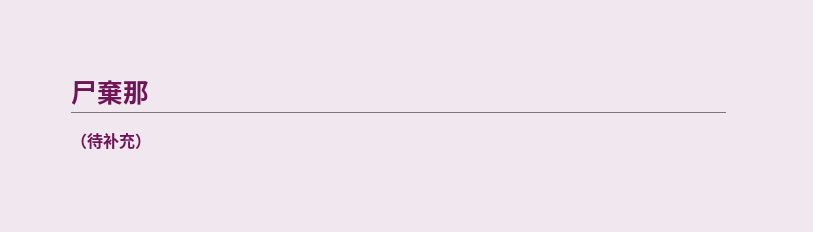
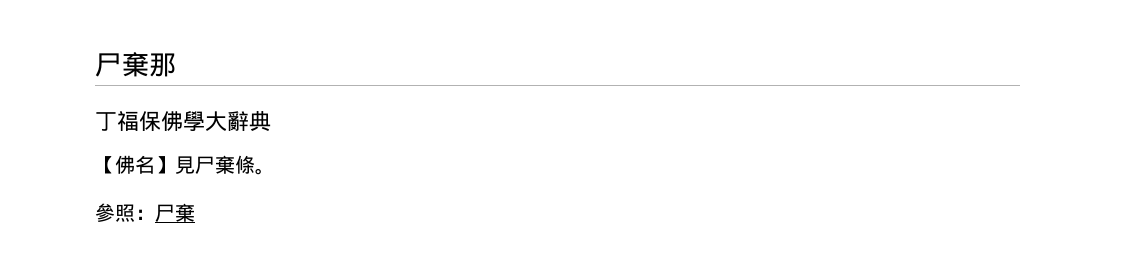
[71,133,151,149] （待补充） -> [95,111,271,132] [95,155,275,175] [95,203,195,222] 丁福保佛學大辭典 // 【佛名】見尸棄條。 // 參照：尸棄

